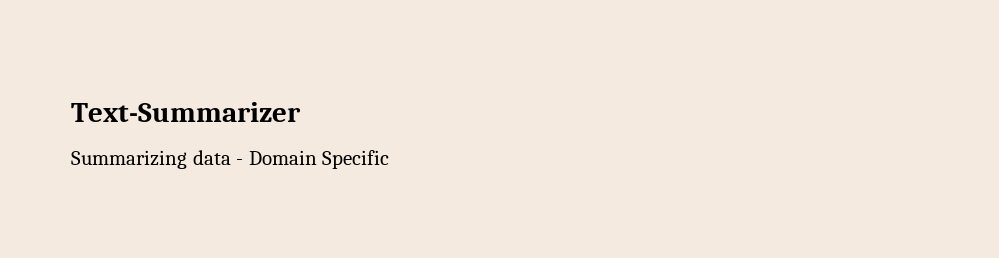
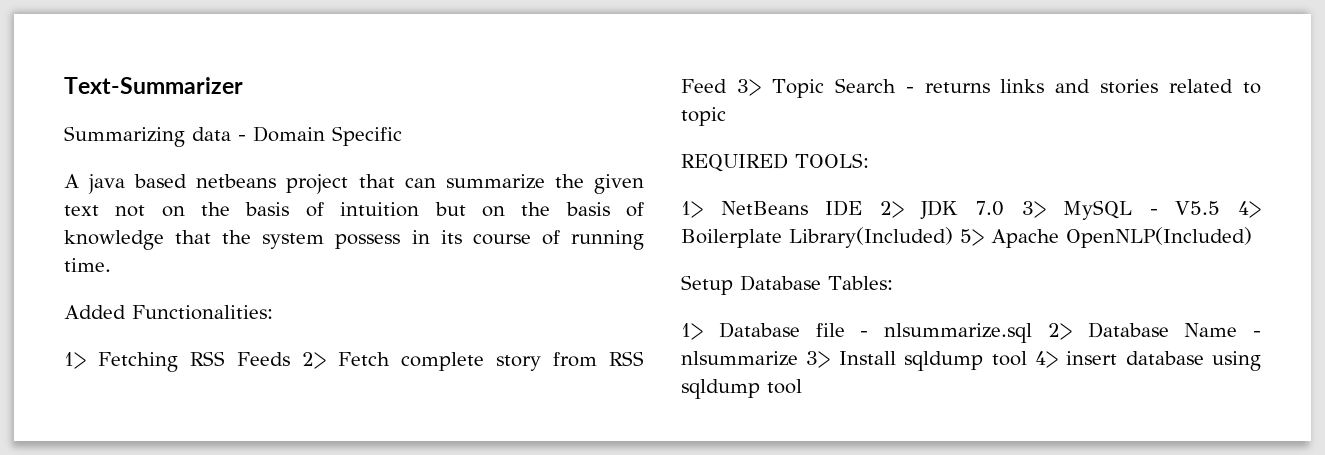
(390, 159) none -> [64,174,644,194] [64,202,645,217] [64,230,644,250] [64,258,111,272] [64,305,273,320] [64,351,644,372] [681,78,1261,98] [681,107,726,126] [681,153,869,172] [681,200,1261,220] [681,227,1252,248] [681,275,893,295] [681,322,1261,343] [681,351,1261,371] [681,379,802,399] // A java based netbeans project that can summarize the given text not on the basis of intuition but on the basis of knowledge that the system possess in its course of running time. // Added Functionalities: // 1> Fetching RSS Feeds 2> Fetch complete story from RSS Feed 3> Topic Search - returns links and stories related to topic // REQUIRED TOOLS: // 1> NetBeans IDE 2> JDK 7.0 3> MySQL - V5.5 4> Boilerplate Library(Included) 5> Apache OpenNLP(Included) // Setup Database Tables: // 1> Database file - nlsummarize.sql 2> Database Name - nlsummarize 3> Install sqldump tool 4> insert database using sqldump tool

